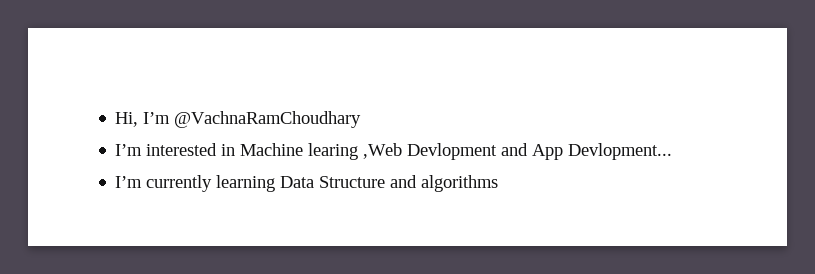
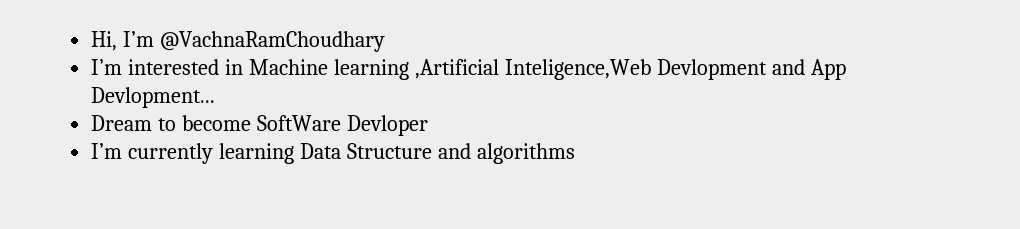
[308,143,403,160] learing ,Web -> [333,59,651,80] learning ,Artificial Inteligence,Web
(673, 151) none -> [91,115,428,136] // Dream to become SoftWare Devloper

